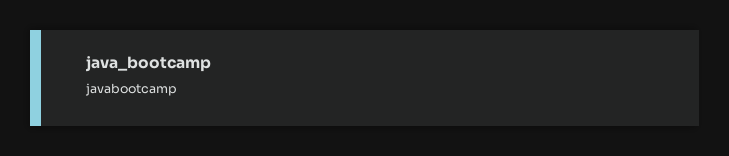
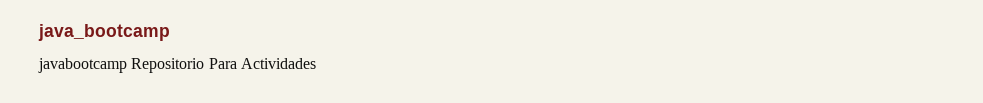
(177, 89) none -> [131,58,316,73] Repositorio Para Actividades

